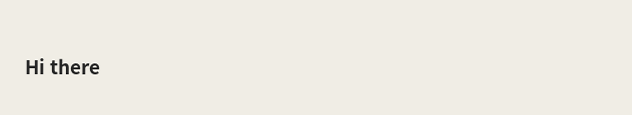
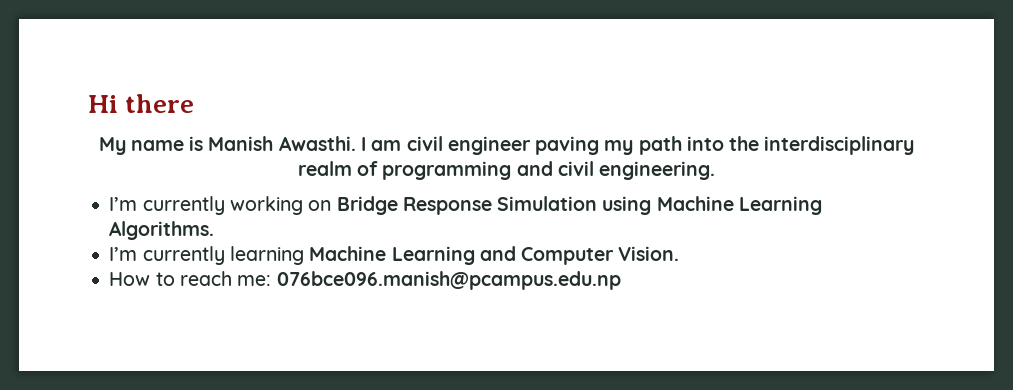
(101, 66) none -> [98,136,915,155] [297,161,716,180] [109,196,822,215] [109,221,215,240] [109,246,680,265] [109,271,621,290] // My name is Manish Awasthi. I am civil engineer paving my path into the interdisciplinary realm of programming and civil engineering. // I’m currently working on Bridge Response Simulation using Machine Learning Algorithms. // I’m currently learning Machine Learning and Computer Vision. // How to reach me: 076bce096.manish@pcampus.edu.np

